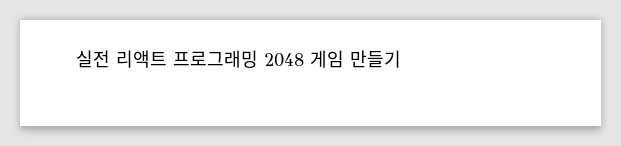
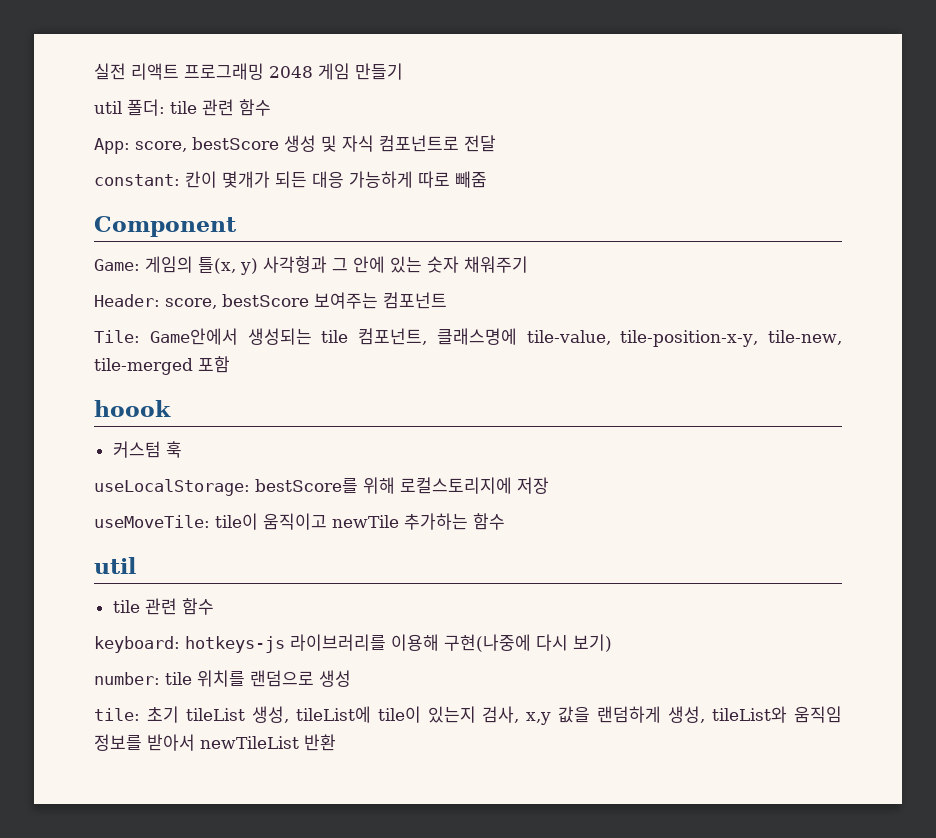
(401, 59) none -> [94,99,271,116] [94,135,496,154] [94,171,487,188] [94,216,237,237] [94,256,528,275] [94,292,447,309] [94,328,843,347] [94,356,230,375] [94,400,171,417] [112,441,182,458] [94,477,549,496] [94,513,505,530] [94,557,136,574] [112,598,214,615] [94,634,612,653] [94,670,351,687] [94,706,842,725] [94,734,336,751] // util 폴더: tile 관련 함수 // App: score, bestScore 생성 및 자식 컴포넌트로 전달 // constant: 칸이 몇개가 되든 대응 가능하게 따로 빼줌 // Component // Game: 게임의 틀(x, y) 사각형과 그 안에 있는 숫자 채워주기 // Header: score, bestScore 보여주는 컴포넌트 // Tile: Game안에서 생성되는 tile 컴포넌트, 클래스명에 tile-value, tile-position-x-y, tile-new, tile-merged 포함 // hoook // 커스텀 훅 // useLocalStorage: bestScore를 위해 로컬스토리지에 저장 // useMoveTile: tile이 움직이고 newTile 추가하는 함수 // util // tile 관련 함수 // keyboard: hotkeys-js 라이브러리를 이용해 구현(나중에 다시 보기) // number: tile 위치를 랜덤으로 생성 // tile: 초기 tileList 생성, tileList에 tile이 있는지 검사, x,y 값을 랜덤하게 생성, tileList와 움직임 정보를 받아서 newTileList 반환

